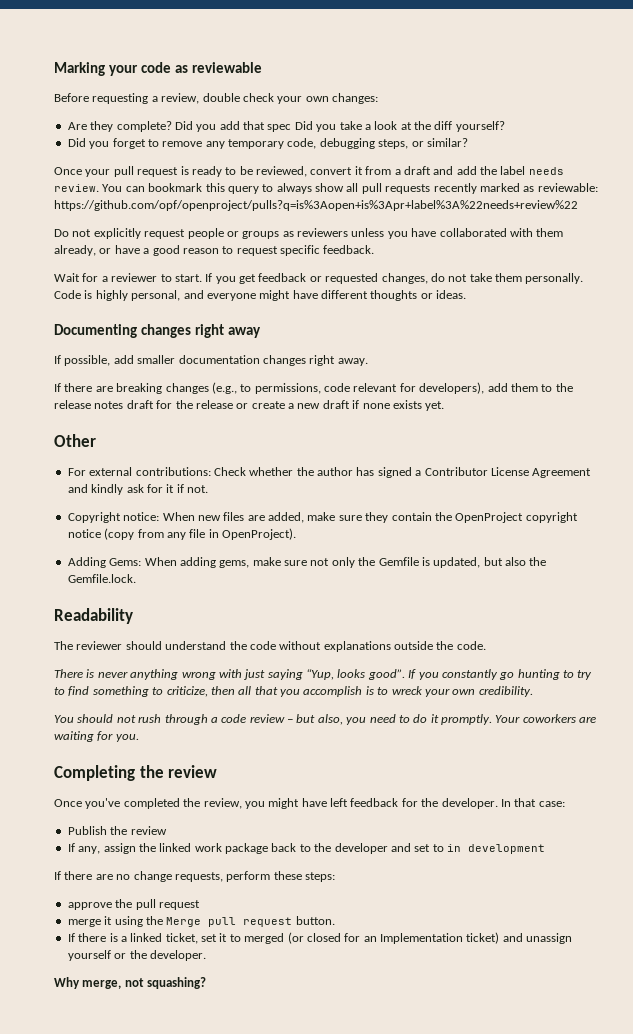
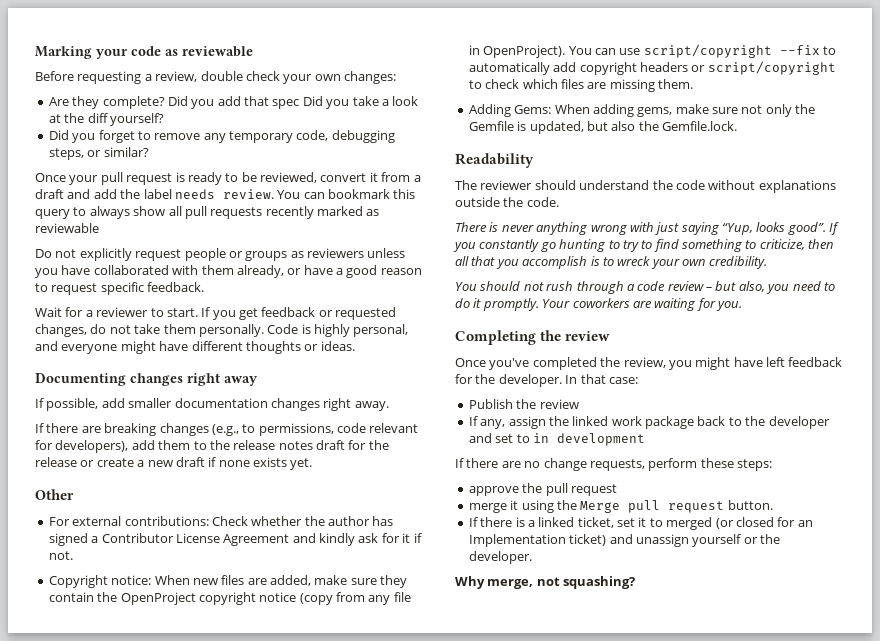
[537,183,598,192] [54,200,578,211] reviewable: https://github.com/opf/openproject/pulls?q=is%3Aopen+is%3Apr+label%3A%22needs+review%22 -> [35,223,99,233] reviewable
(296, 534) none -> [568,44,836,58] [468,61,836,75] [468,79,693,92] You can use script/copyright --fix to automatically add copyright headers or script/copyright to check which files are missing them.

